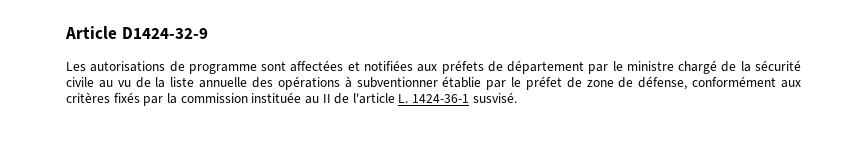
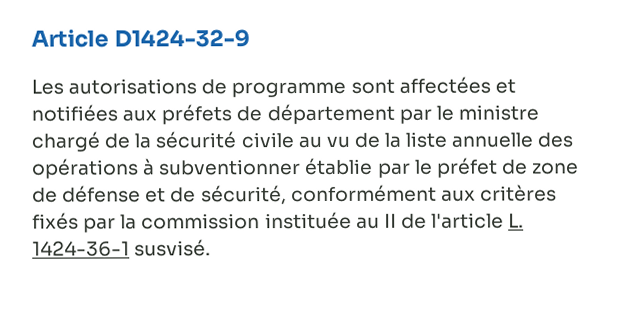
[638,76,688,90] défense, -> [62,185,287,205] défense et de sécurité,

